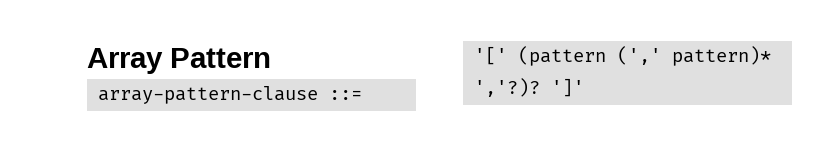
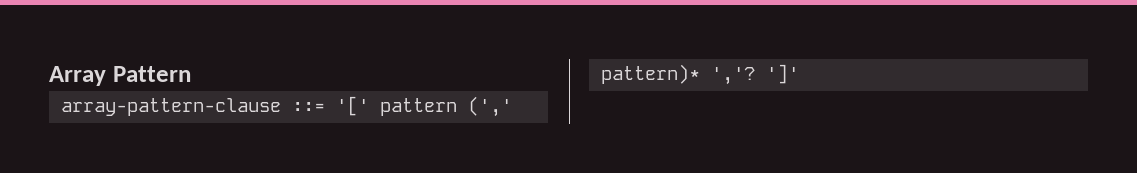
[518,46,607,66] (pattern -> [380,98,457,116] pattern
[474,78,541,97] ','?)? -> [711,67,755,85] ','?

